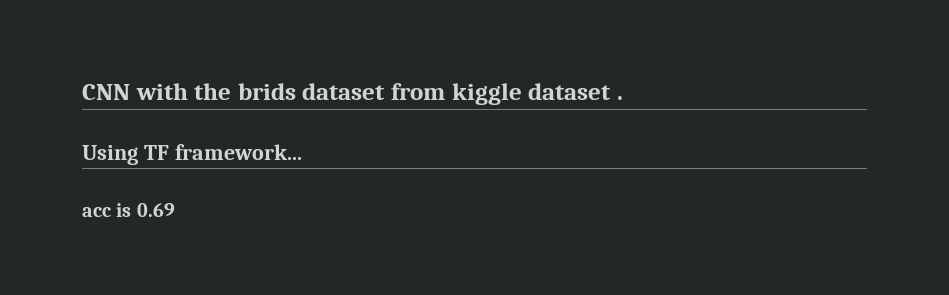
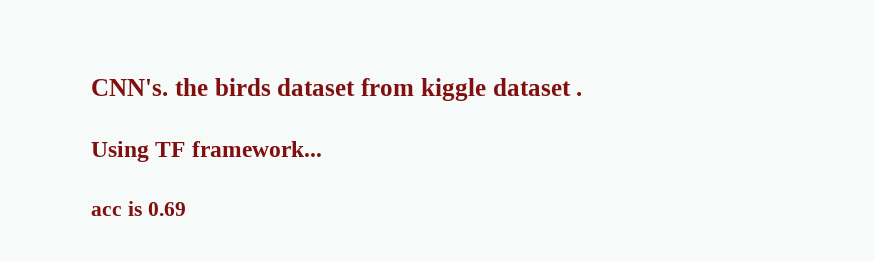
[82,83,296,100] CNN with the brids -> [91,78,271,96] CNN's. the birds

